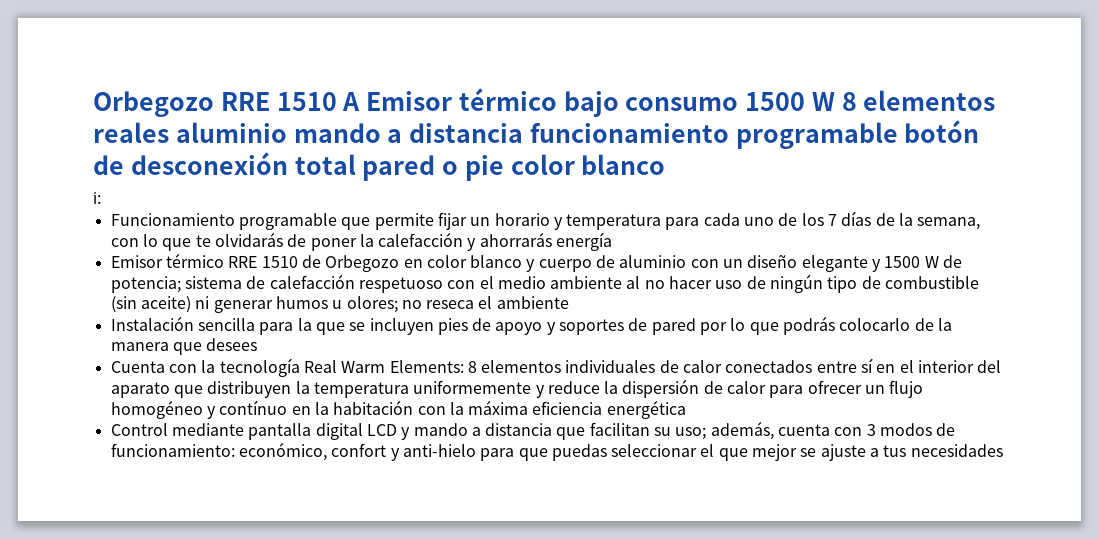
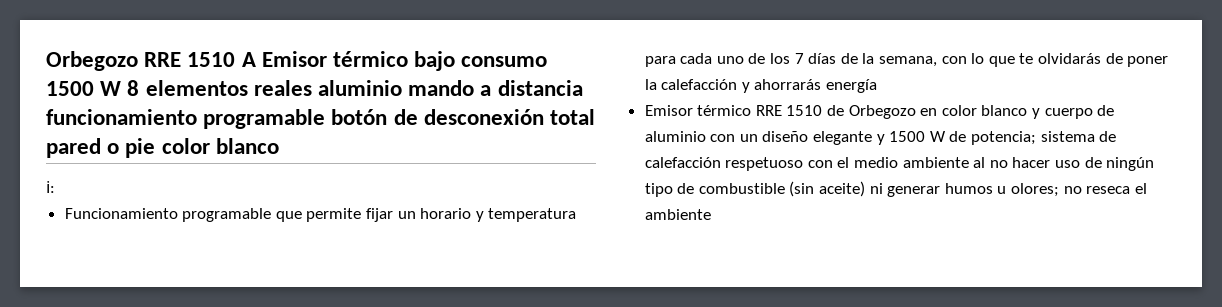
[110,316,953,335] [110,338,258,355] [110,358,1002,377] [110,379,924,398] [110,400,686,419] [110,421,956,440] [110,442,1003,461] // Instalación sencilla para la que se incluyen pies de apoyo y soportes de pared por lo que podrás colocarlo de la manera que desees // Cuenta con la tecnología Real Warm Elements: 8 elementos individuales de calor conectados entre sí en el interior del aparato que distribuyen la temperatura uniformemente y reduce la dispersión de calor para ofrecer un flujo homogéneo y contínuo en la habitación con la máxima eficiencia energética // Control mediante pantalla digital LCD y mando a distancia que facilitan su uso; además, cuenta con 3 modos de funcionamiento: económico, confort y anti-hielo para que puedas seleccionar el que mejor se ajuste a tus necesidades -> (711, 214) none

